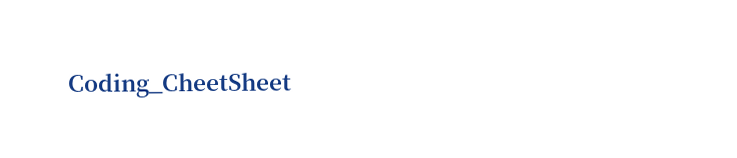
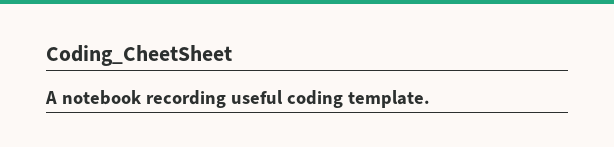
(292, 85) none -> [45,90,430,108] // A notebook recording useful coding template.

